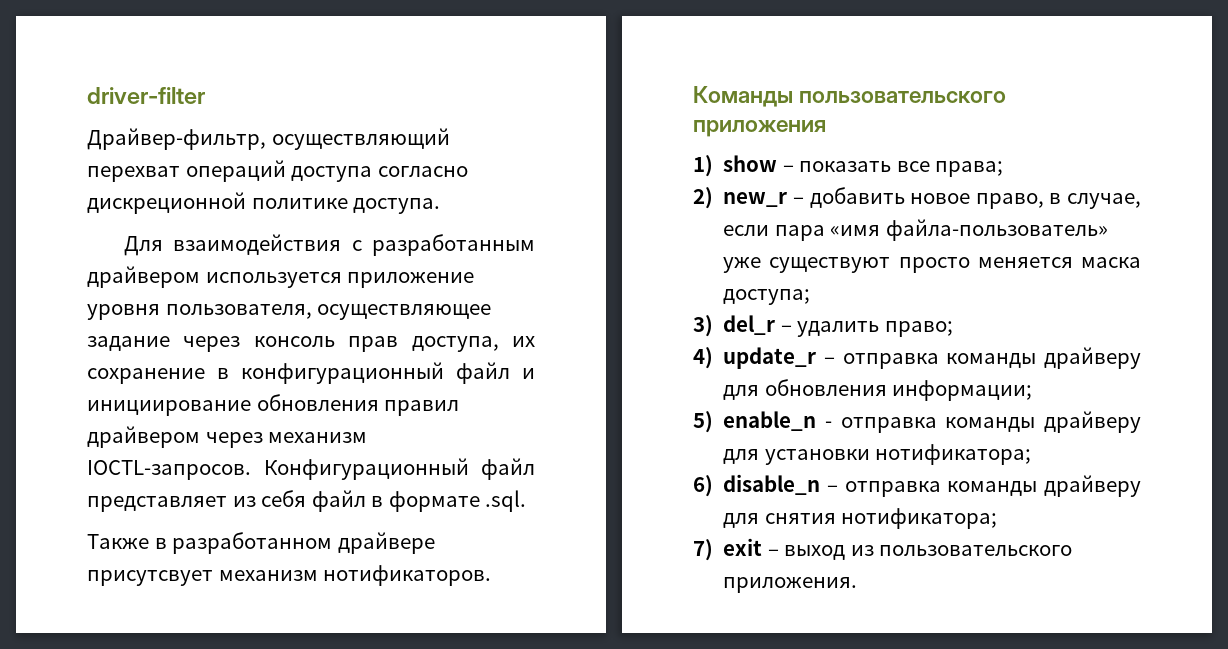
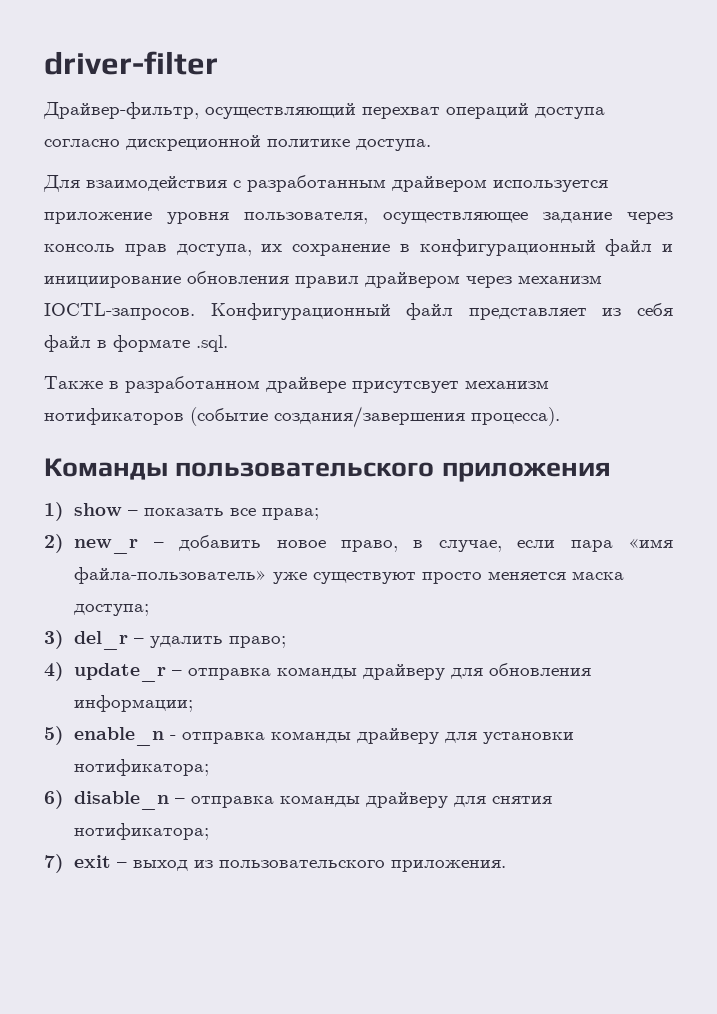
[323,565,492,586] нотификаторов. -> [44,406,560,428] нотификаторов (событие создания/завершения процесса).

